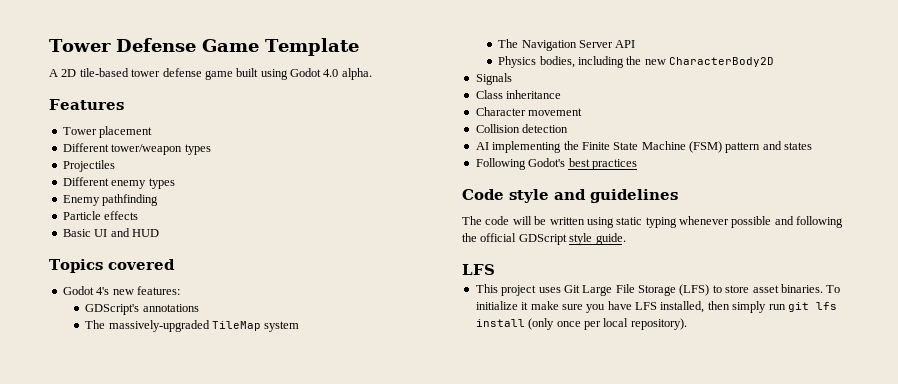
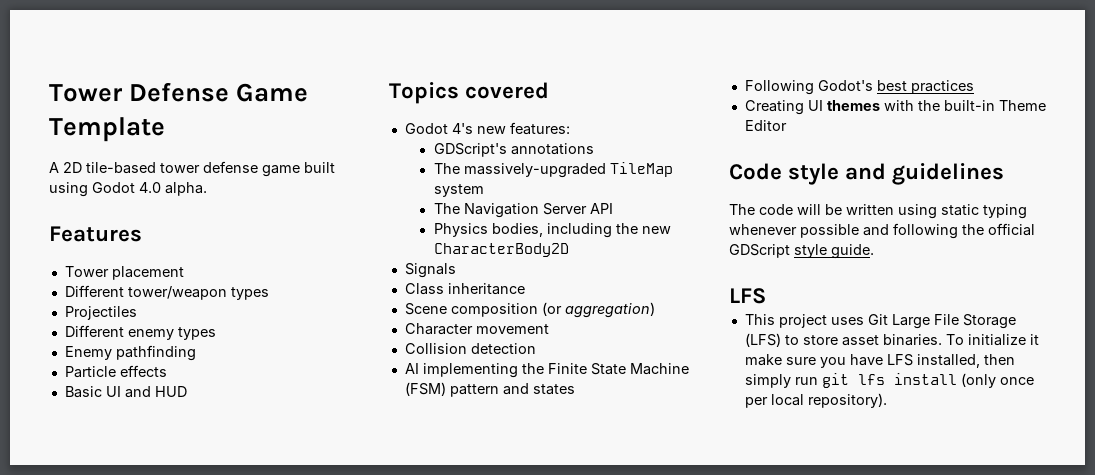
(562, 94) none -> [404,302,655,318] // Scene composition (or aggregation)
(637, 164) none -> [744,100,1046,115] [744,120,787,131] // Creating UI themes with the built-in Theme Editor

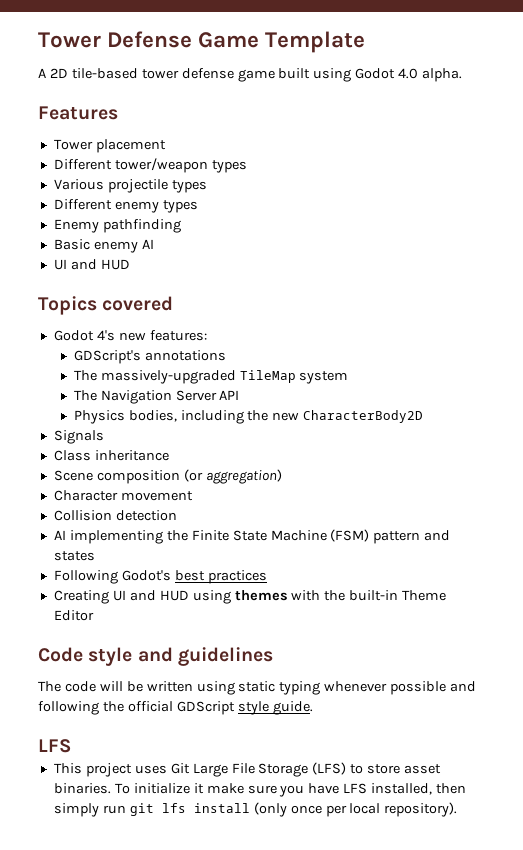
[64,306,137,320] Projectiles -> [53,179,207,193] Various projectile types
[64,365,167,378] [64,386,102,398] Particle effects // Basic -> [53,239,154,253] Basic enemy AI //
(823, 105) none -> [129,590,231,604] and HUD using

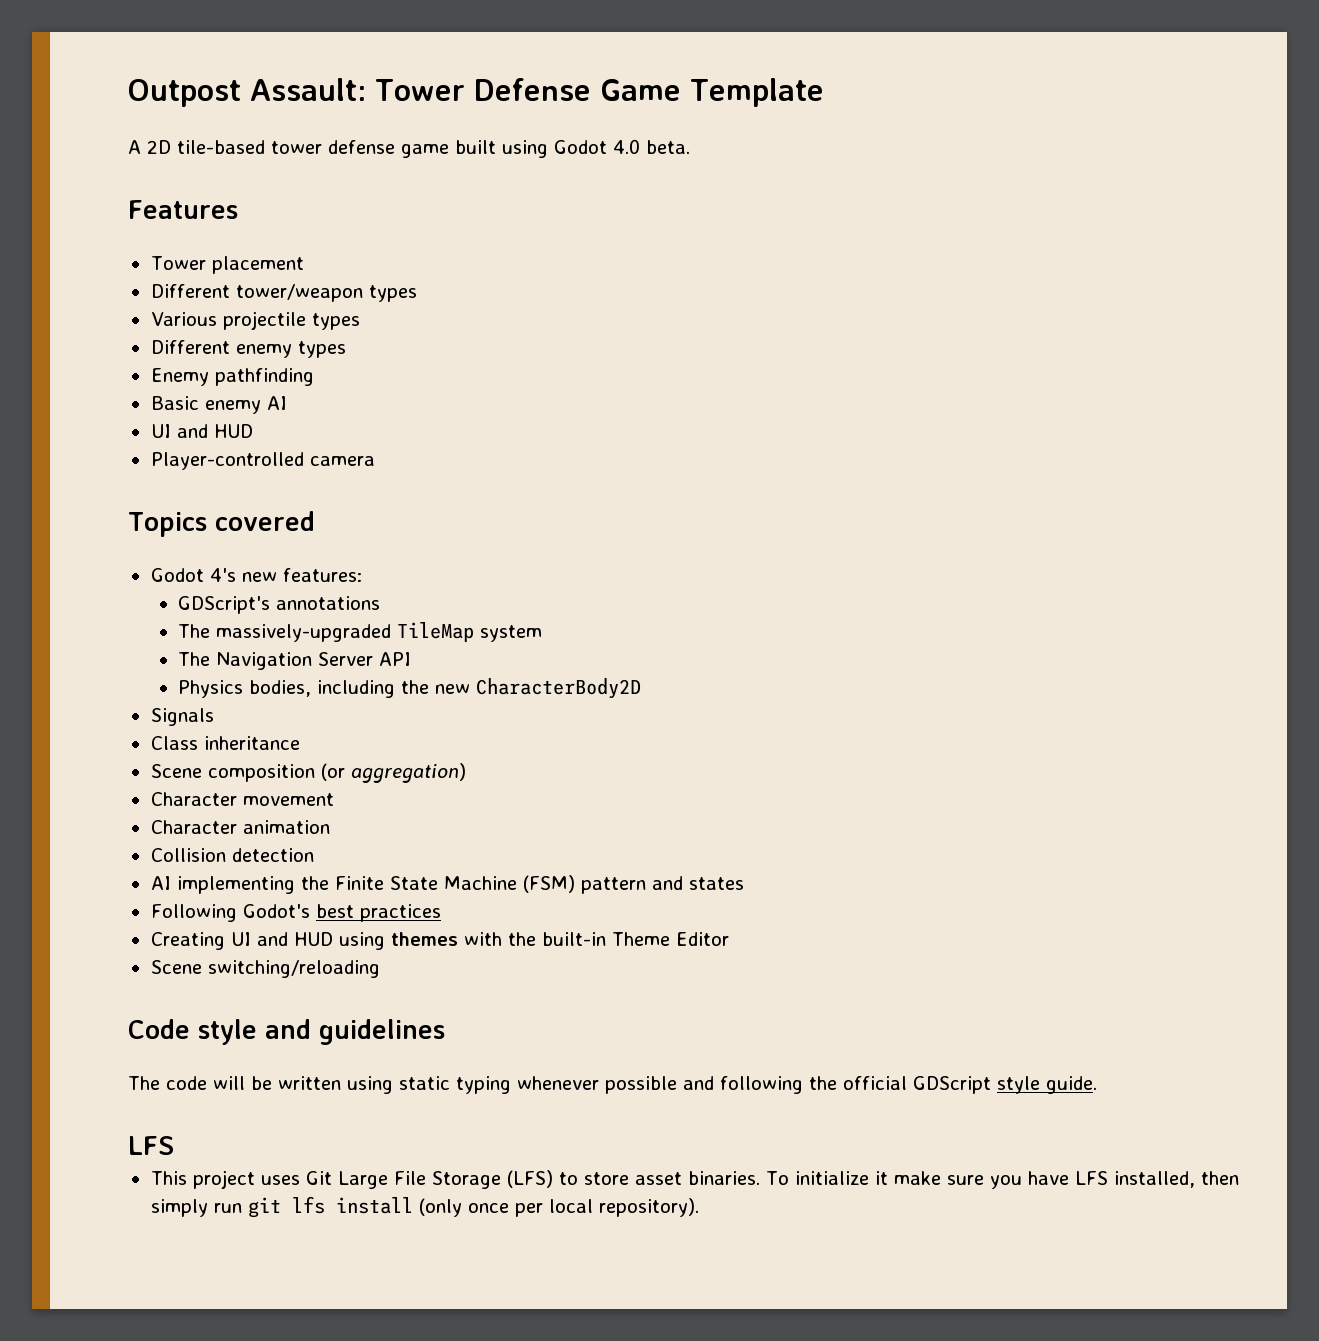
(38, 40) none -> [128,78,366,107] Outpost Assault:
[422,68,463,82] alpha. -> [646,140,690,154] beta.
(130, 264) none -> [150,452,375,470] // Player-controlled camera
(193, 496) none -> [150,820,330,834] // Character animation
(94, 615) none -> [150,960,380,978] // Scene switching/reloading

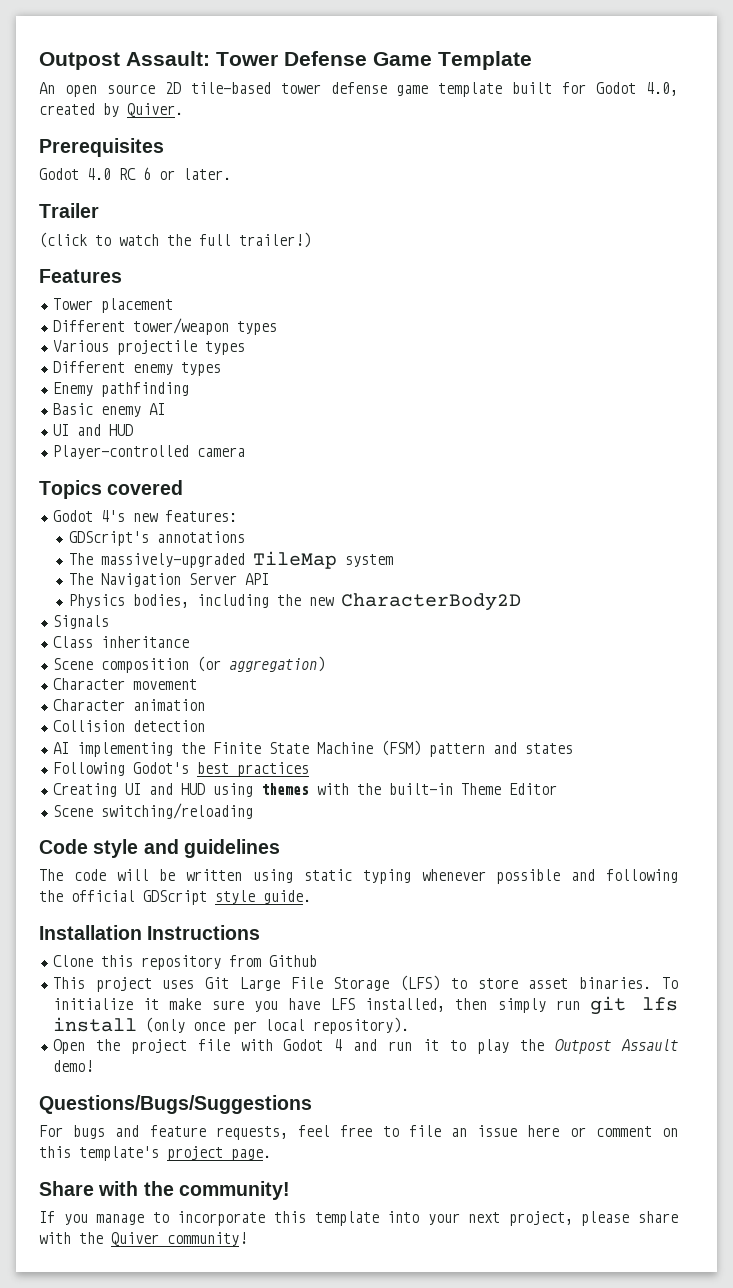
[128,140,141,154] A -> [39,82,155,97] An open source
[455,139,690,158] built using Godot 4.0 beta. -> [438,82,678,97] [39,103,183,117] [39,138,164,157] [39,167,231,180] [39,203,99,218] [39,232,311,248] template built for Godot 4.0, created by Quiver. // Prerequisites // Godot 4.0 RC 6 or later. // Trailer // (click to watch the full trailer!)
[128,1136,174,1155] LFS -> [39,925,261,940] [52,955,317,970] Installation Instructions // Clone this repository from Github
(699, 1207) none -> [52,1039,678,1054] [52,1060,93,1072] [39,1095,312,1114] [39,1125,678,1140] [39,1146,271,1161] [39,1181,290,1200] [39,1211,678,1226] [39,1232,247,1246] // Open the project file with Godot 4 and run it to play the Outpost Assault demo! // Questions/Bugs/Suggestions // For bugs and feature requests, feel free to file an issue here or comment on this template's project page. // Share with the community! // If you manage to incorporate this template into your next project, please share with the Quiver community!

